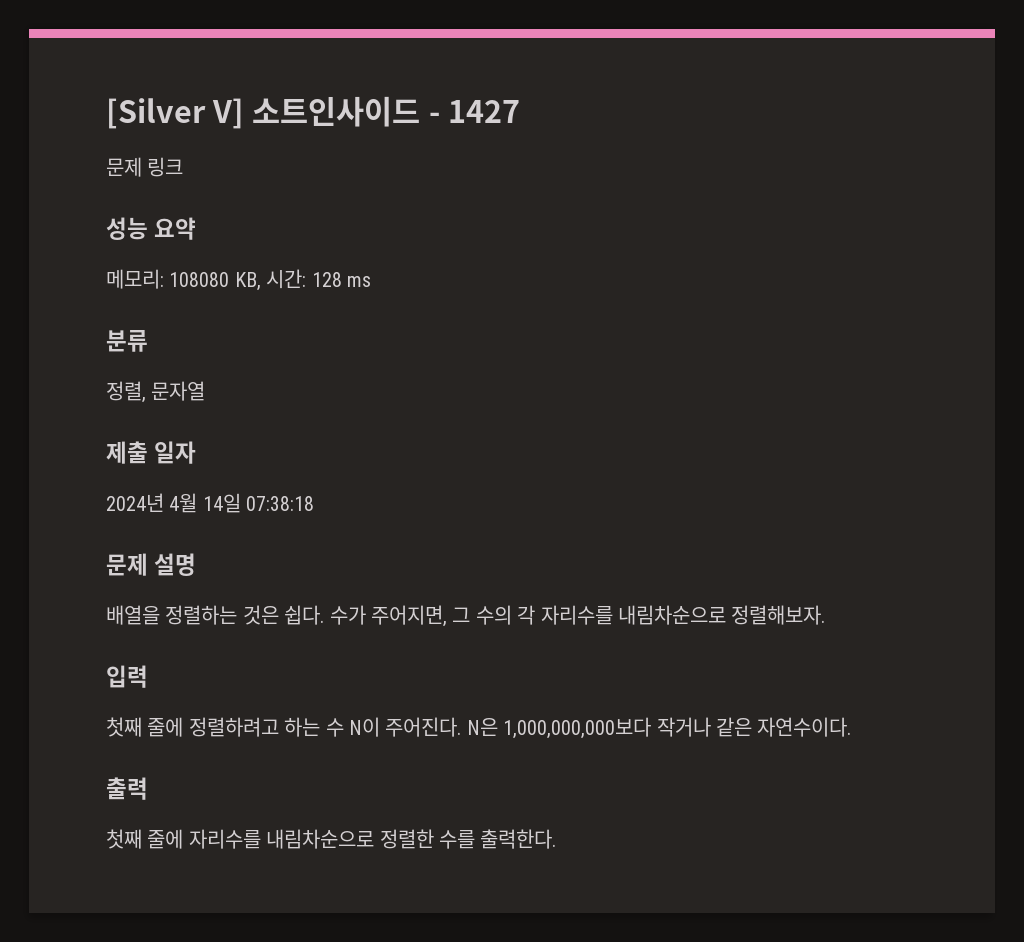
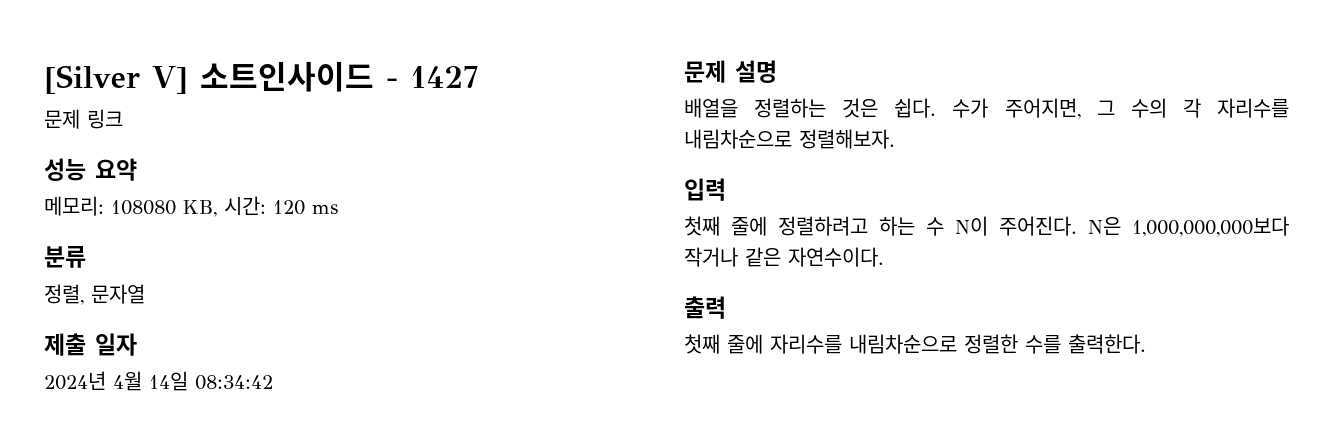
[311,272,342,287] 128 -> [273,200,305,215] 120
[246,496,315,511] 07:38:18 -> [195,375,273,390] 08:34:42

